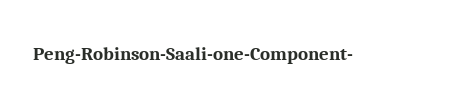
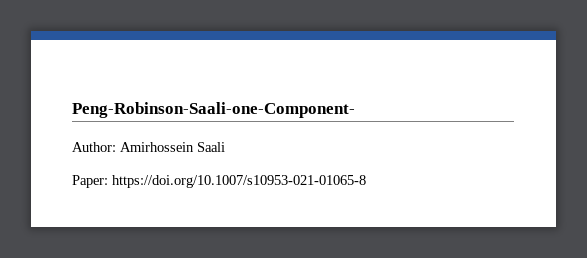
(353, 55) none -> [72,142,225,152] [72,175,366,188] // Author: Amirhossein Saali // Paper: https://doi.org/10.1007/s10953-021-01065-8

